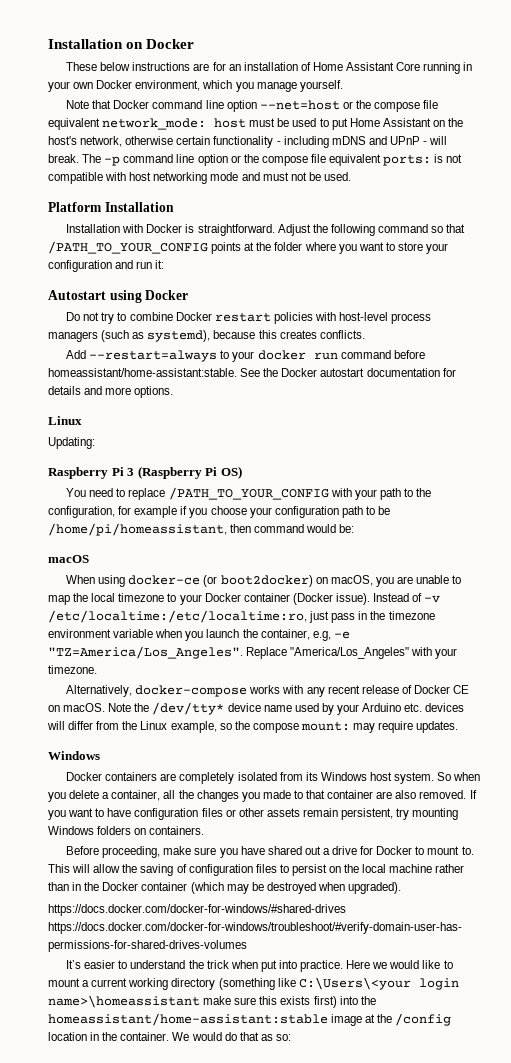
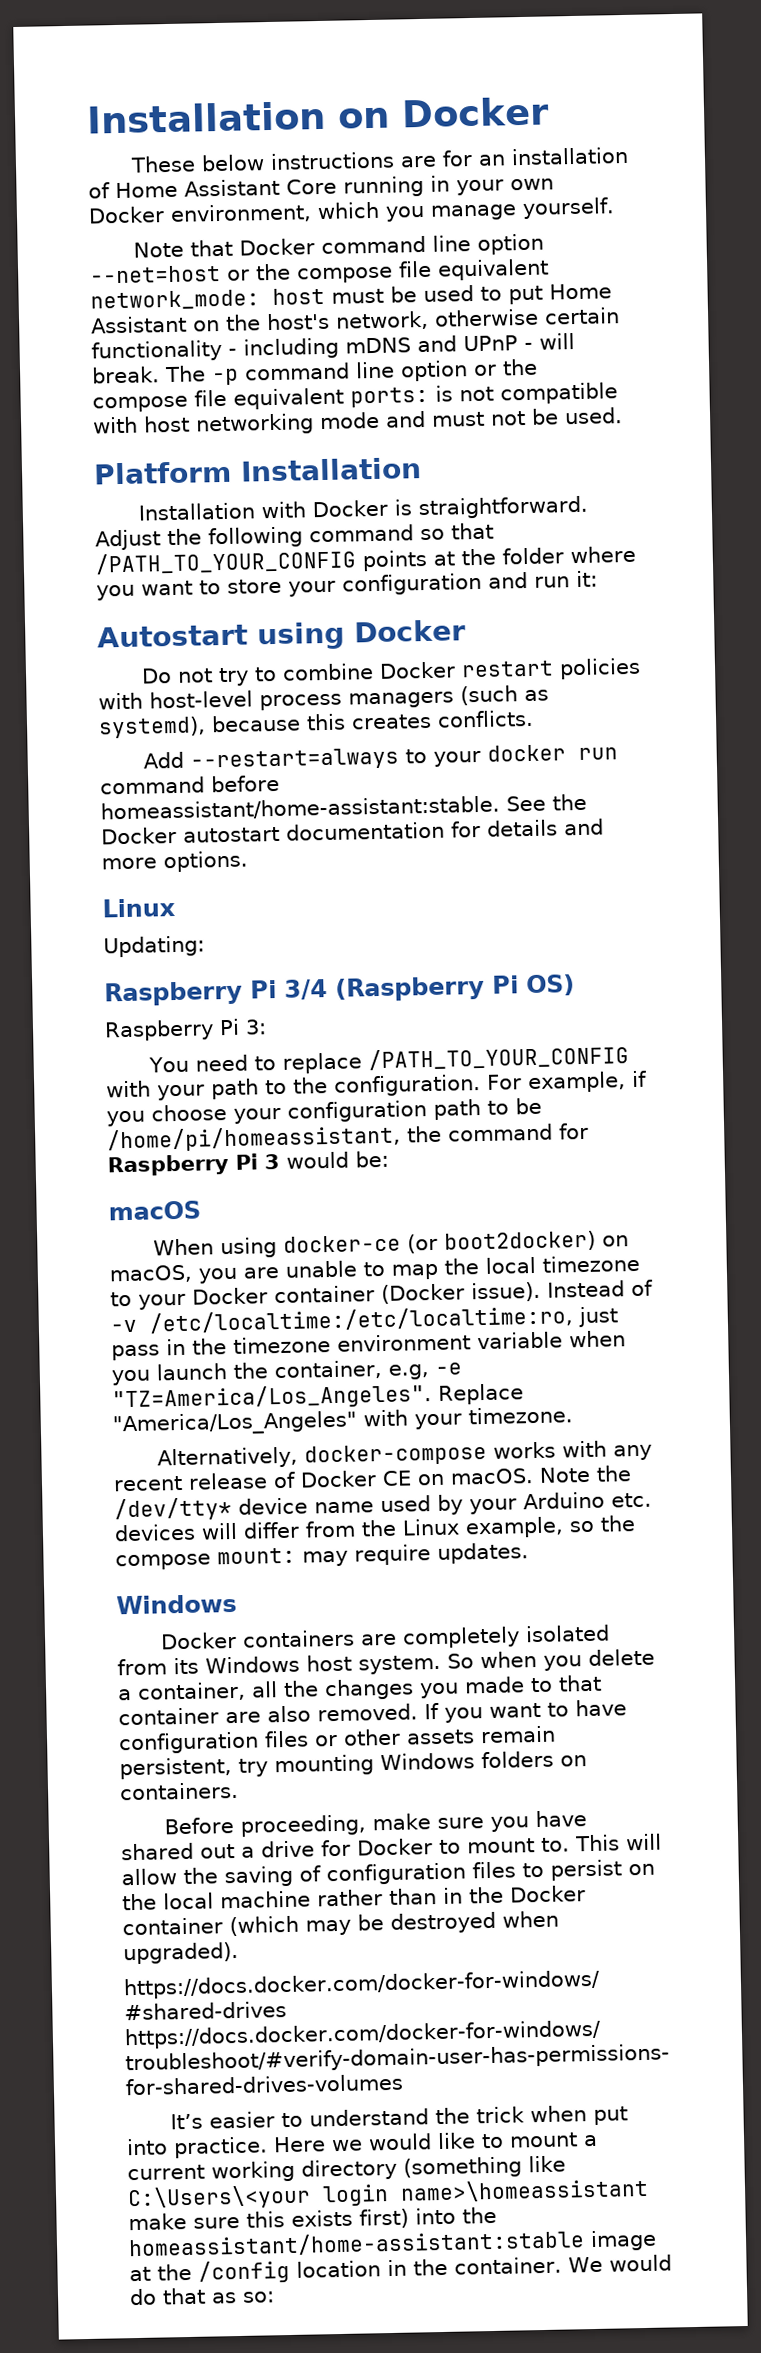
[127,468,135,476] 3 -> [284,979,328,1000] 3/4
(242, 472) none -> [104,1018,267,1042] // Raspberry Pi 3:
[48,506,178,518] configuration, for example -> [334,1071,626,1097] configuration. For example,
[230,524,305,533] then command -> [407,1122,589,1143] [107,1153,280,1177] the command for Raspberry Pi 3

